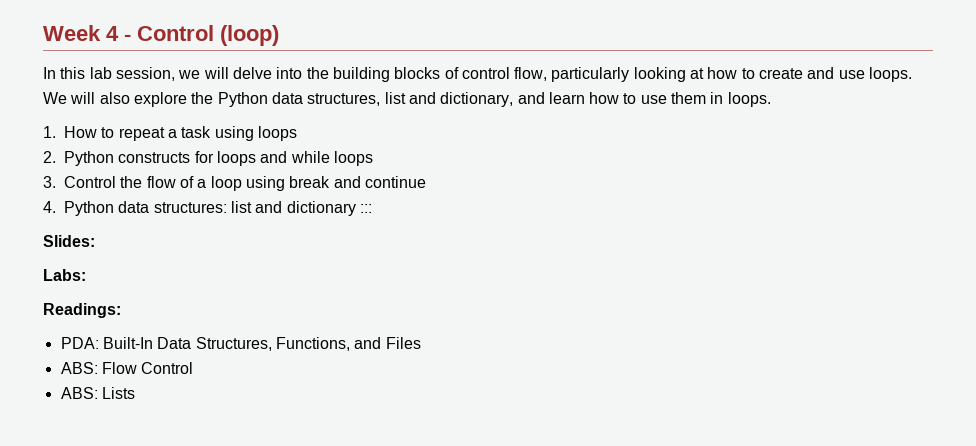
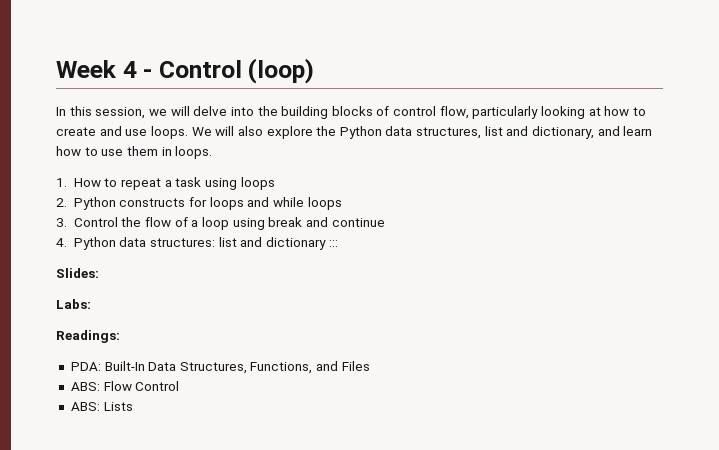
[89,67,112,79] lab -> (92, 111) none

